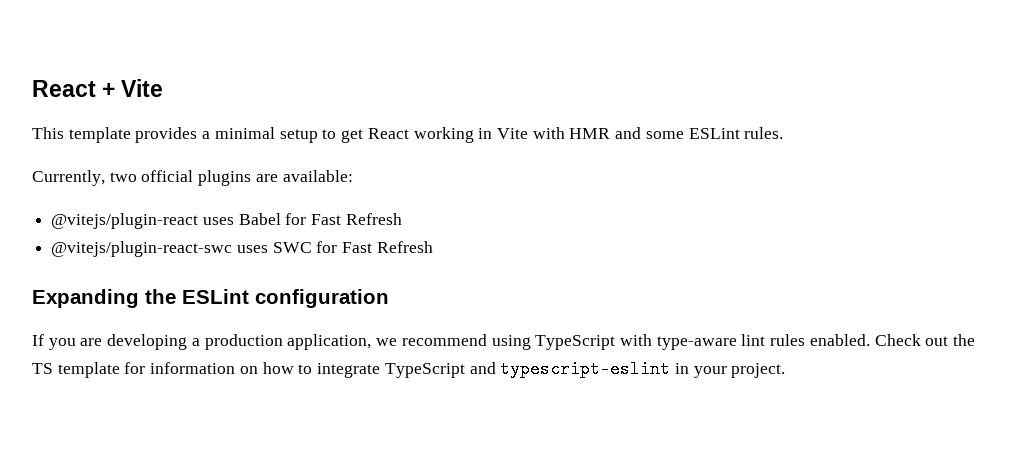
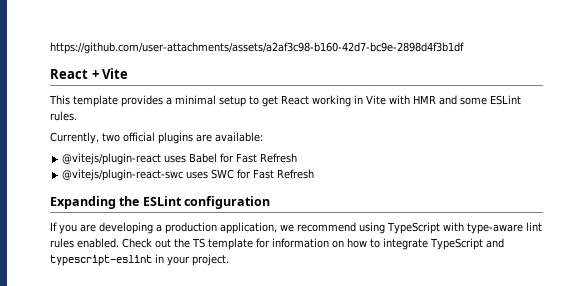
(32, 88) none -> [50,42,464,54] https://github.com/user-attachments/assets/a2af3c98-b160-42d7-bc9e-2898d4f3b1df //

